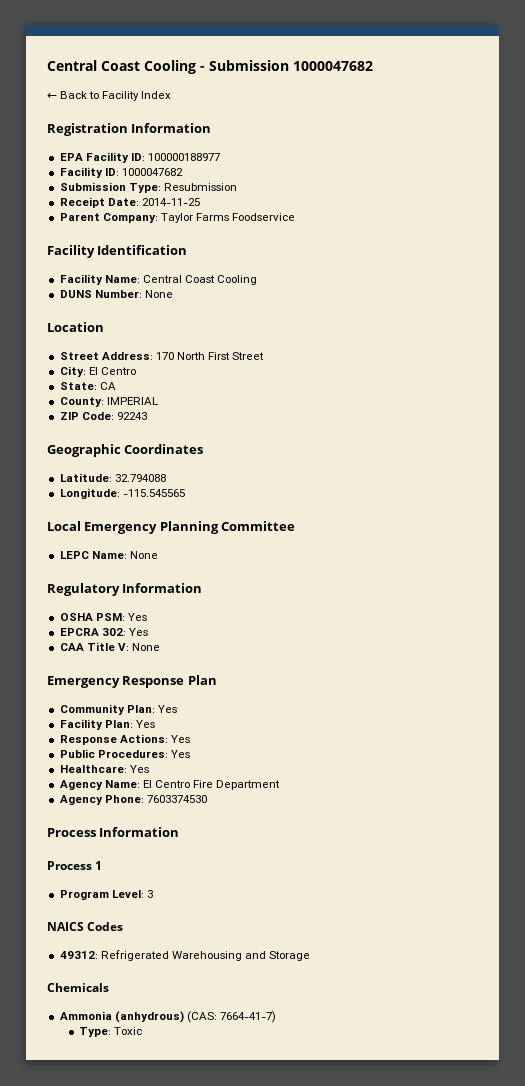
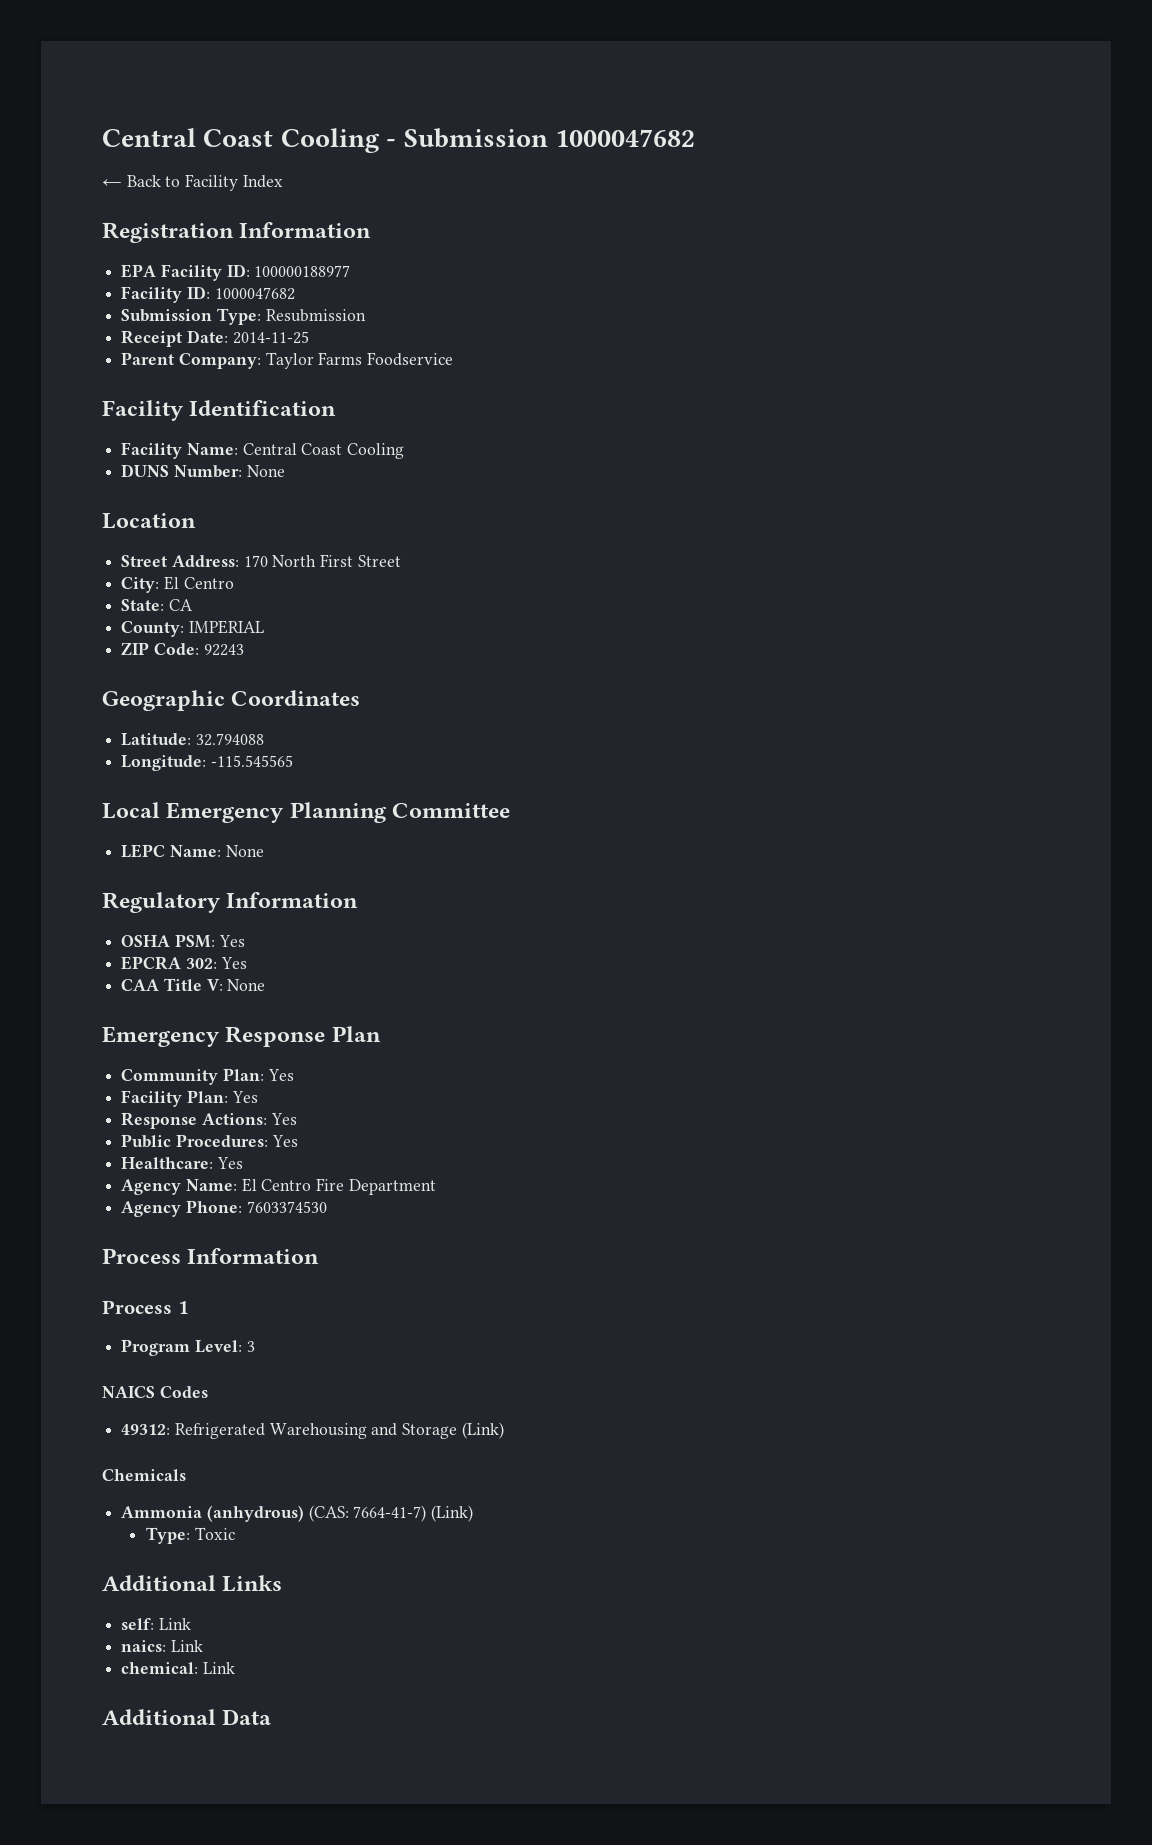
(311, 956) none -> [461,1422,504,1439] (Link)
(276, 1017) none -> [431,1505,474,1522] (Link)
(143, 1031) none -> [102,1575,283,1592] [121,1618,191,1630] [121,1640,203,1652] [121,1662,235,1674] [102,1709,272,1725] // Additional Links // self: Link // naics: Link // chemical: Link // Additional Data

